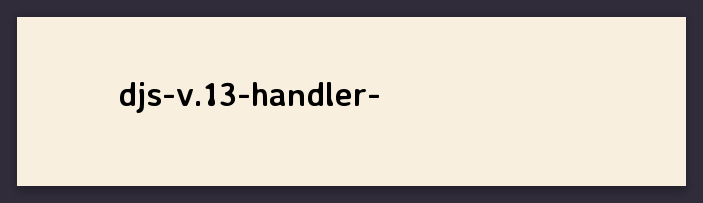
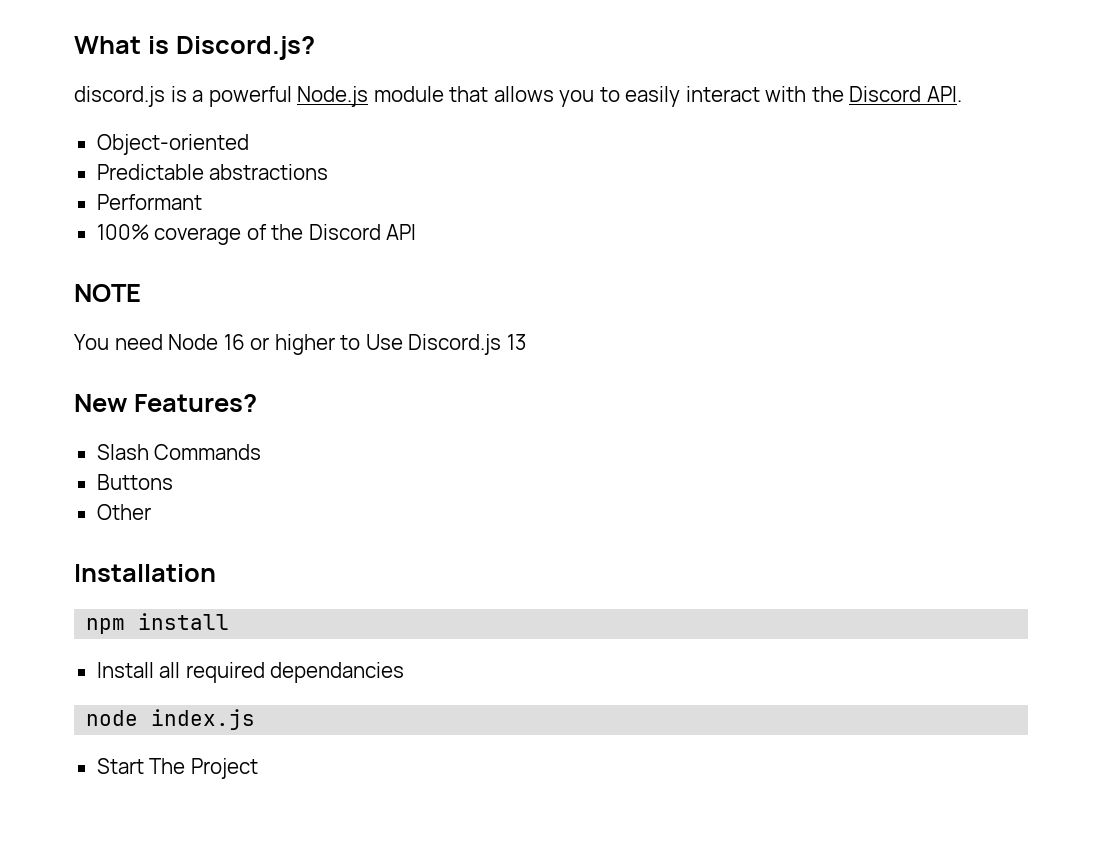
[118,82,381,113] djs-v.13-handler- -> [74,36,315,60] [74,86,963,107] [96,134,249,155] [96,164,329,180] [96,194,202,210] [96,224,417,245] [74,284,141,302] [74,334,526,355] [74,394,257,412] [96,444,262,460] [96,474,173,490] [96,504,151,520] [74,564,216,582] [86,613,230,634] [96,662,405,683] [86,709,256,730] [96,758,258,779] What is Discord.js? // discord.js is a powerful Node.js module that allows you to easily interact with the Discord API. // Object-oriented // Predictable abstractions // Performant // 100% coverage of the Discord API // NOTE // You need Node 16 or higher to Use Discord.js 13 // New Features? // Slash Commands // Buttons // Other // Installation // npm install // Install all required dependancies // node index.js // Start The Project

